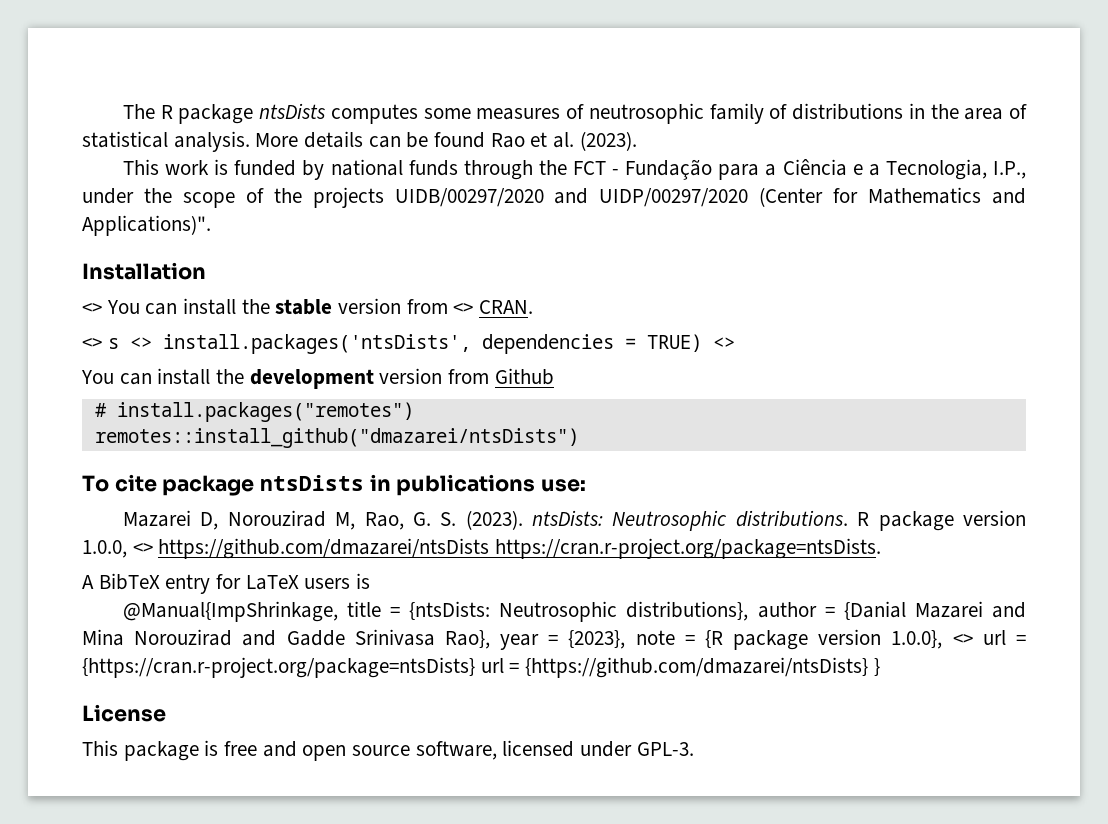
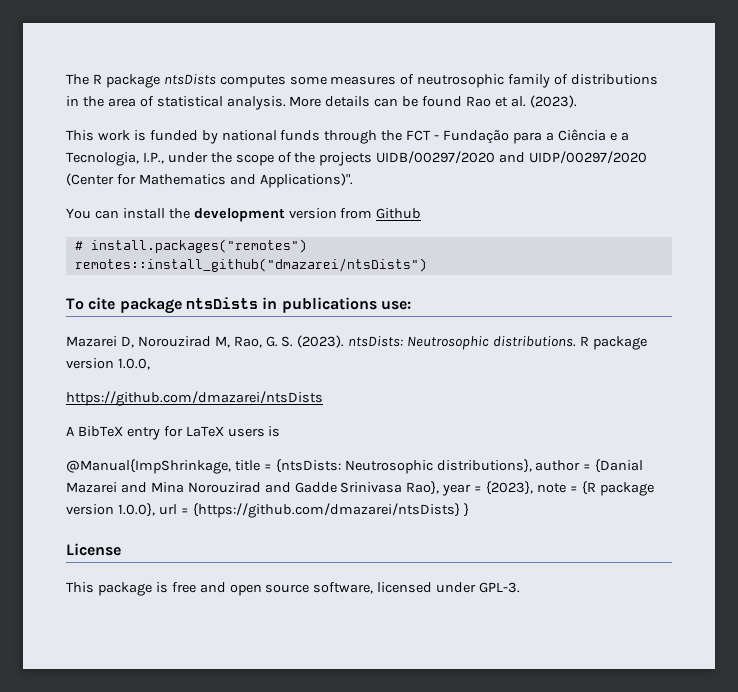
[82,262,206,280] [82,298,534,315] [82,334,735,354] // Installation // <> You can install the stable version from <> CRAN. // <> s <> install.packages('ntsDists', dependencies = TRUE) <> -> (353, 180) none
[132,543,153,554] <> -> (150, 364) //
[495,538,882,559] https://cran.r-project.org/package=ntsDists. -> (323, 398) none
[952,630,1026,645] [82,657,475,678] <> url = {https://cran.r-project.org/package=ntsDists} -> (155, 510) none

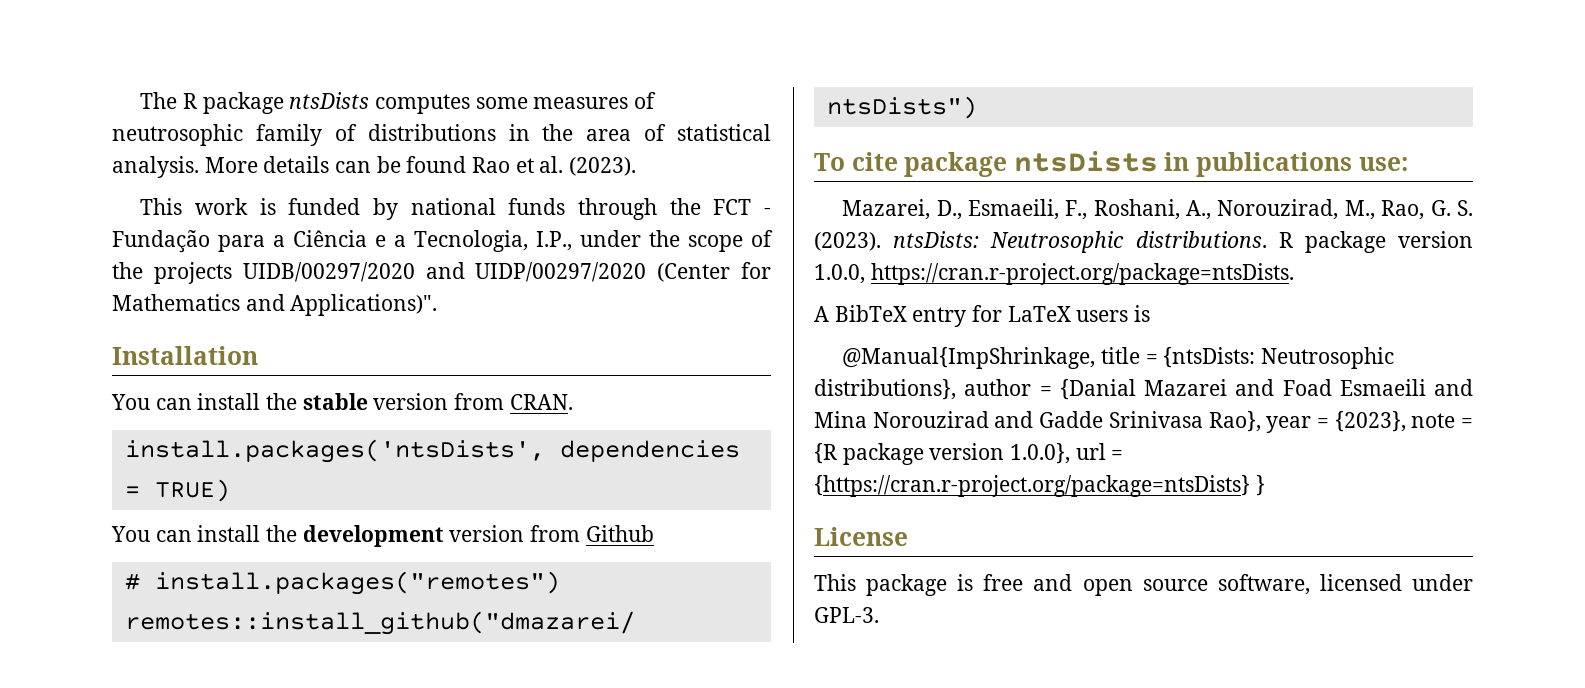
(353, 180) none -> [112,346,258,365] [111,393,573,410] [124,439,740,463] [124,479,230,502] // Installation // You can install the stable version from CRAN. // install.packages('ntsDists', dependencies = TRUE)
[66,336,230,348] Mazarei D, Norouzirad M, -> [842,199,1375,220] Mazarei, D., Esmaeili, F., Roshani, A., Norouzirad, M.,
[66,391,323,406] // https://github.com/dmazarei/ntsDists -> [870,263,1294,285] https://cran.r-project.org/package=ntsDists.
(147, 487) none -> [1282,379,1473,396] Foad Esmaeili and
[192,503,460,518] {https://github.com/dmazarei/ntsDists} -> [814,475,1250,497] {https://cran.r-project.org/package=ntsDists}

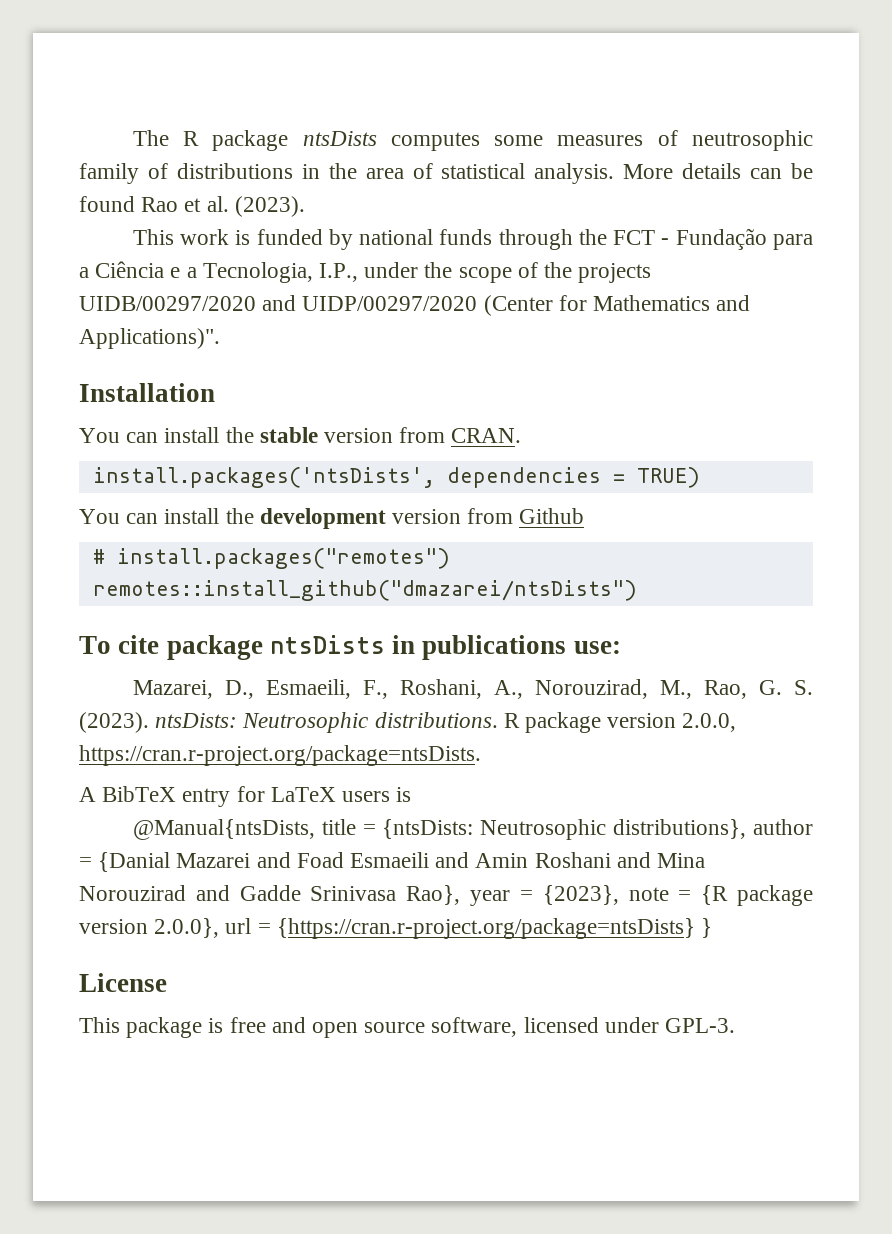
[814,264,865,284] 1.0.0, -> [682,713,737,732] 2.0.0,
[842,347,1096,369] @Manual{ImpShrinkage, -> [132,819,315,840] @Manual{ntsDists,
(1473, 387) none -> [475,852,651,868] Amin Roshani and
[1010,443,1071,464] 1.0.0}, -> [154,918,220,938] 2.0.0},

